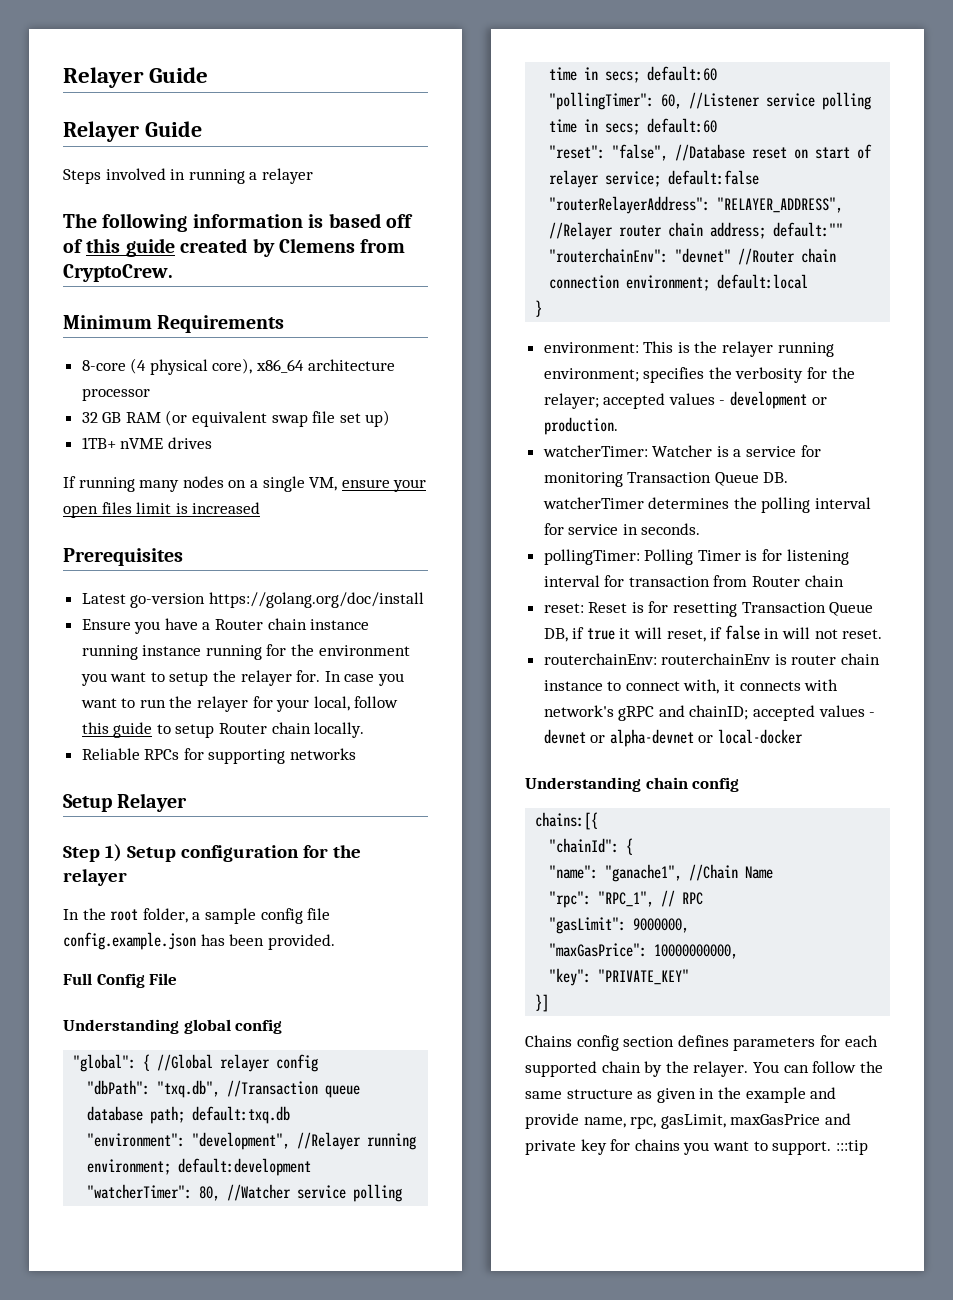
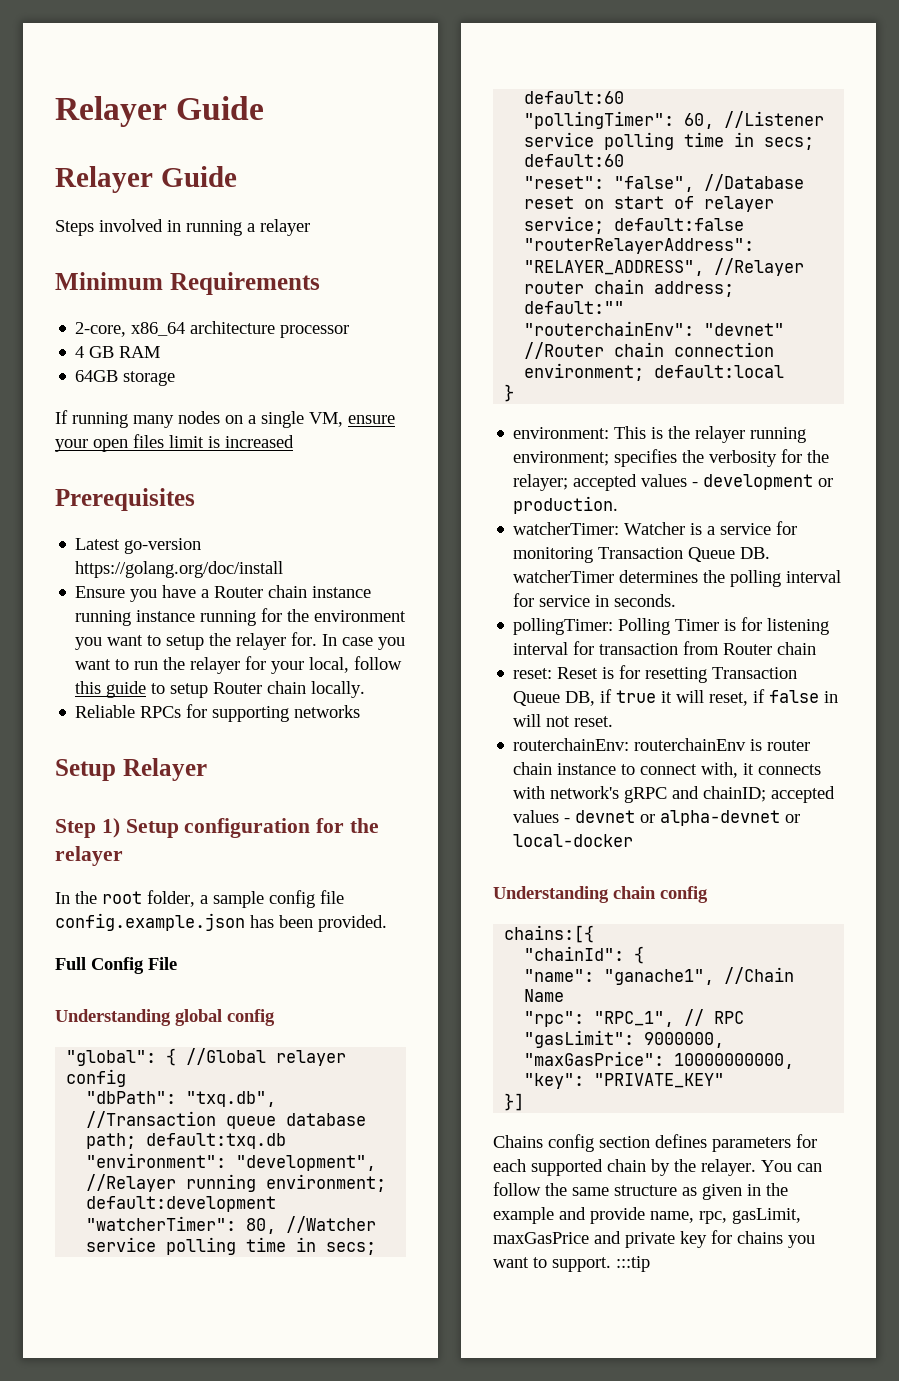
[63,213,413,232] [63,238,406,257] [63,264,173,282] [63,315,285,333] [81,358,253,375] The following information is based off of this guide created by Clemens from CryptoCrew. // Minimum Requirements // 8-core (4 physical core), -> [55,272,320,295] [75,322,127,337] Minimum Requirements // 2-core,
[81,412,98,423] 32 -> [75,346,85,358] 4
[165,410,391,427] [81,437,212,449] (or equivalent swap file set up) // 1TB+ nVME drives -> [75,370,176,386] // 64GB storage

